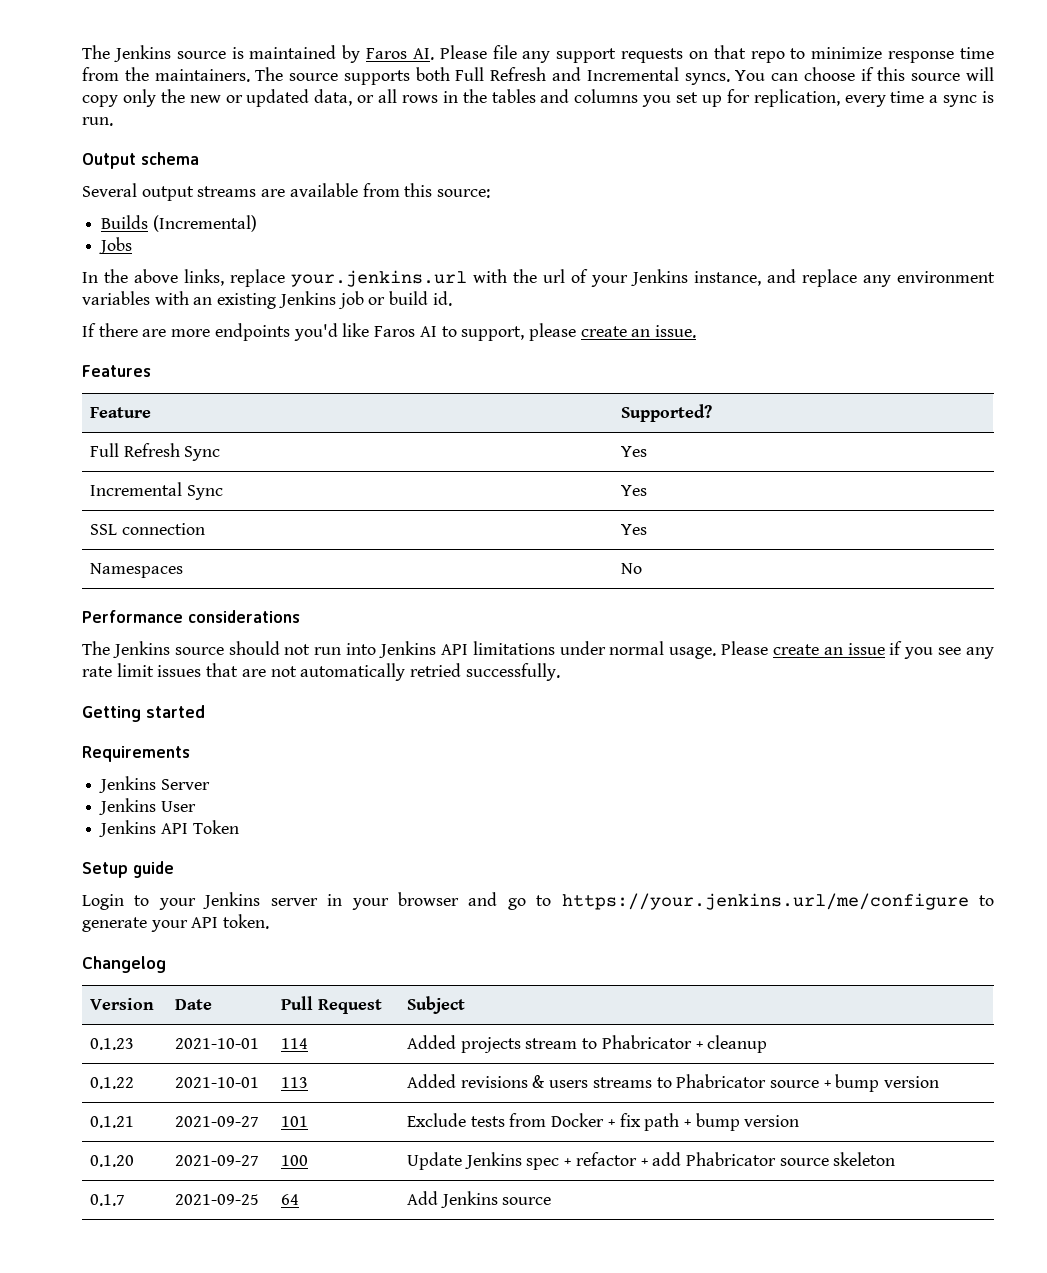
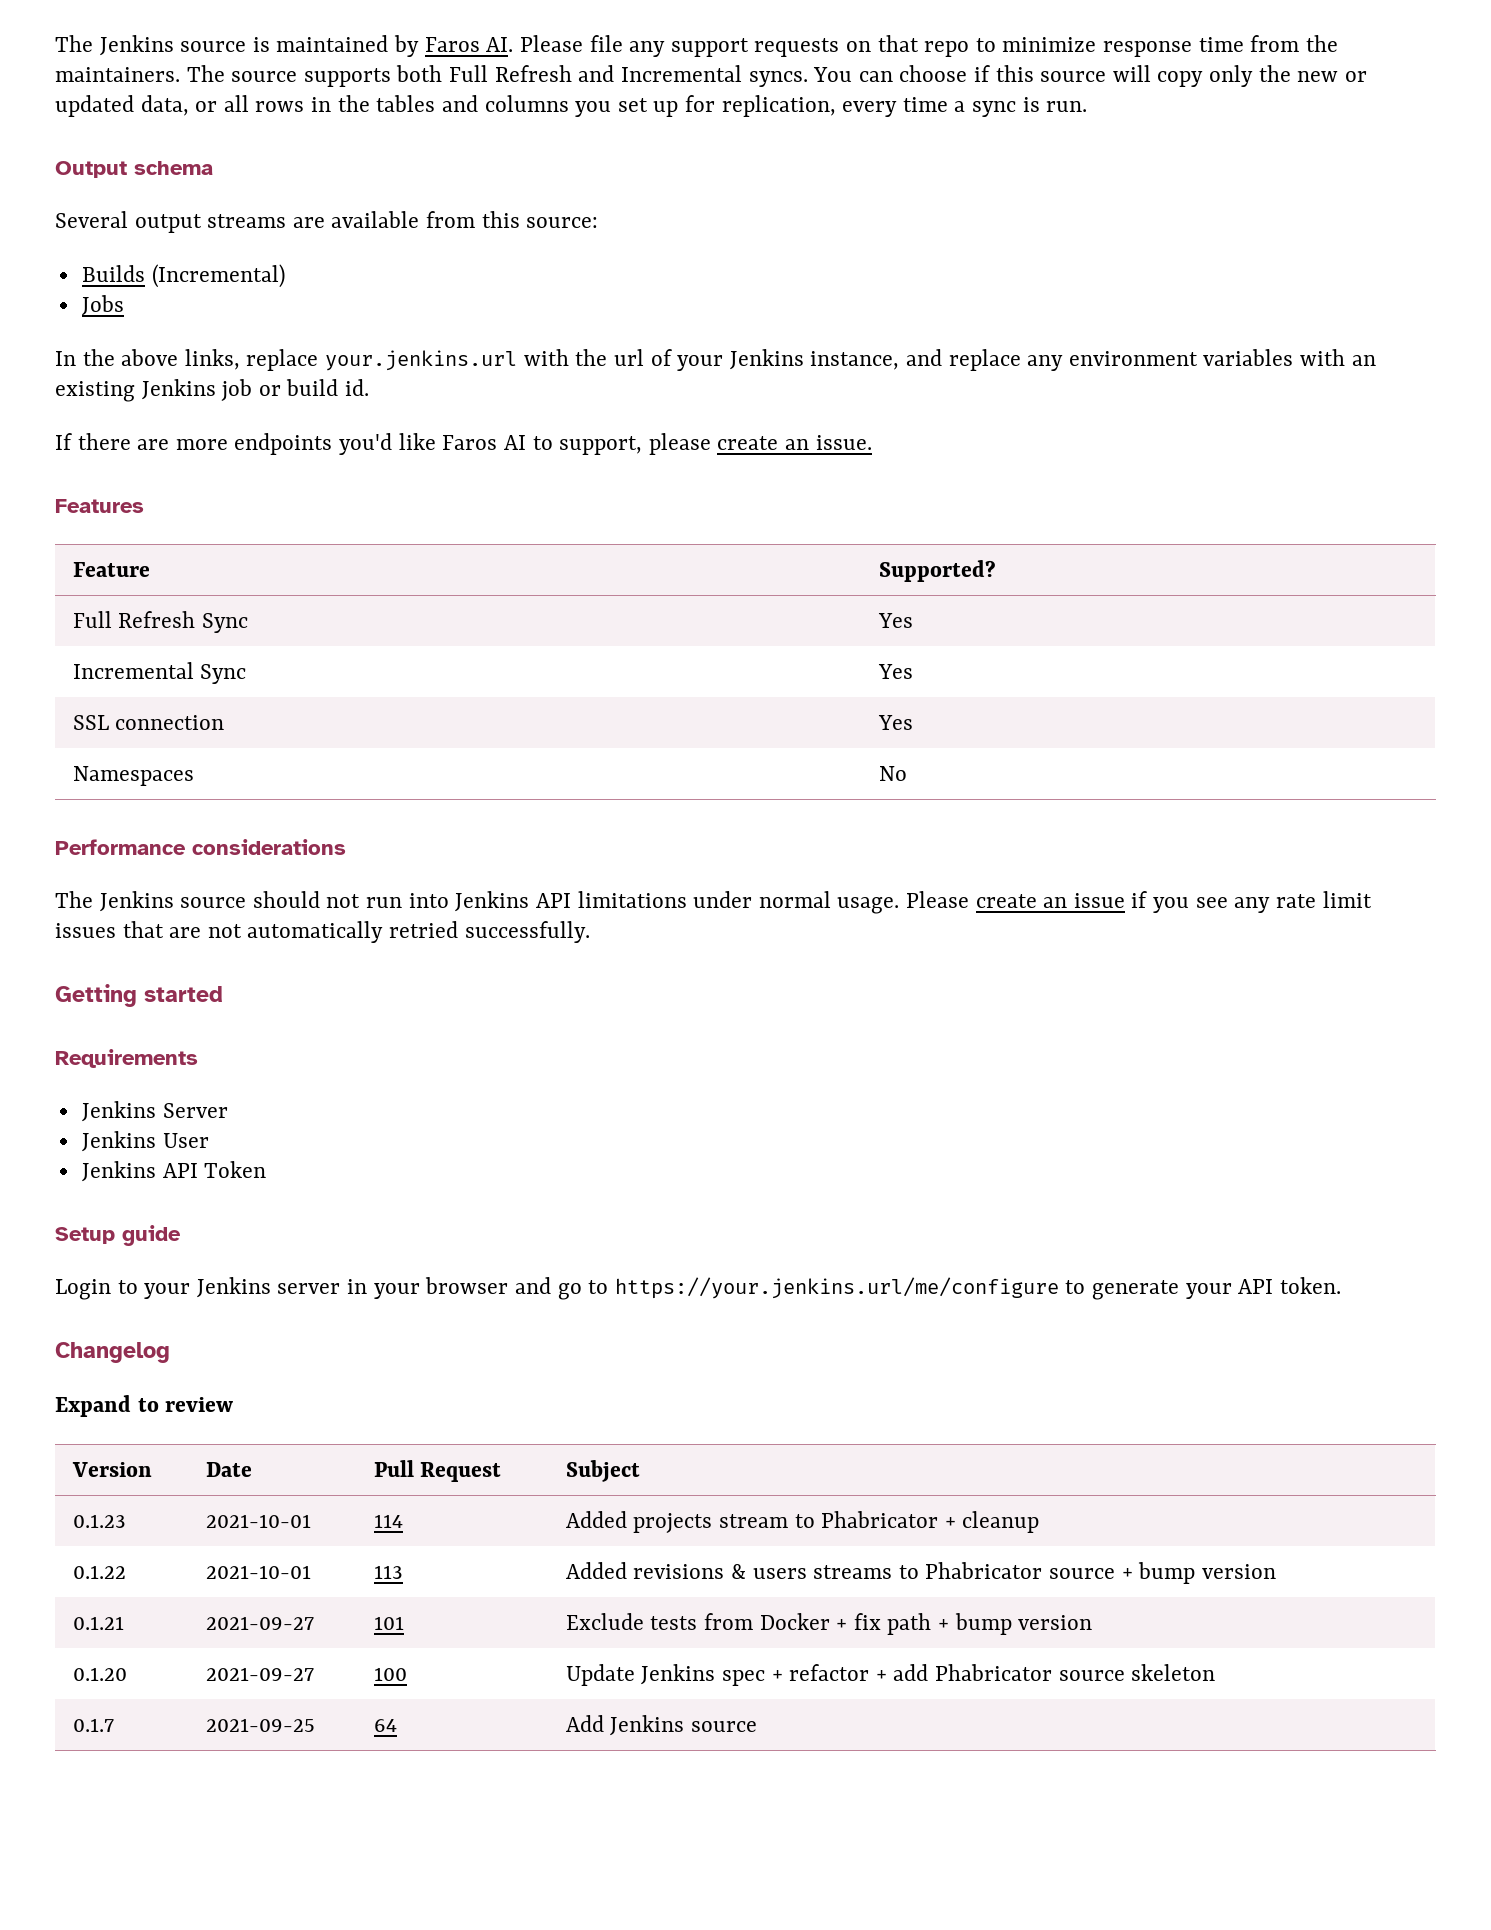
(166, 964) none -> [55,1395,234,1417] // Expand to review

